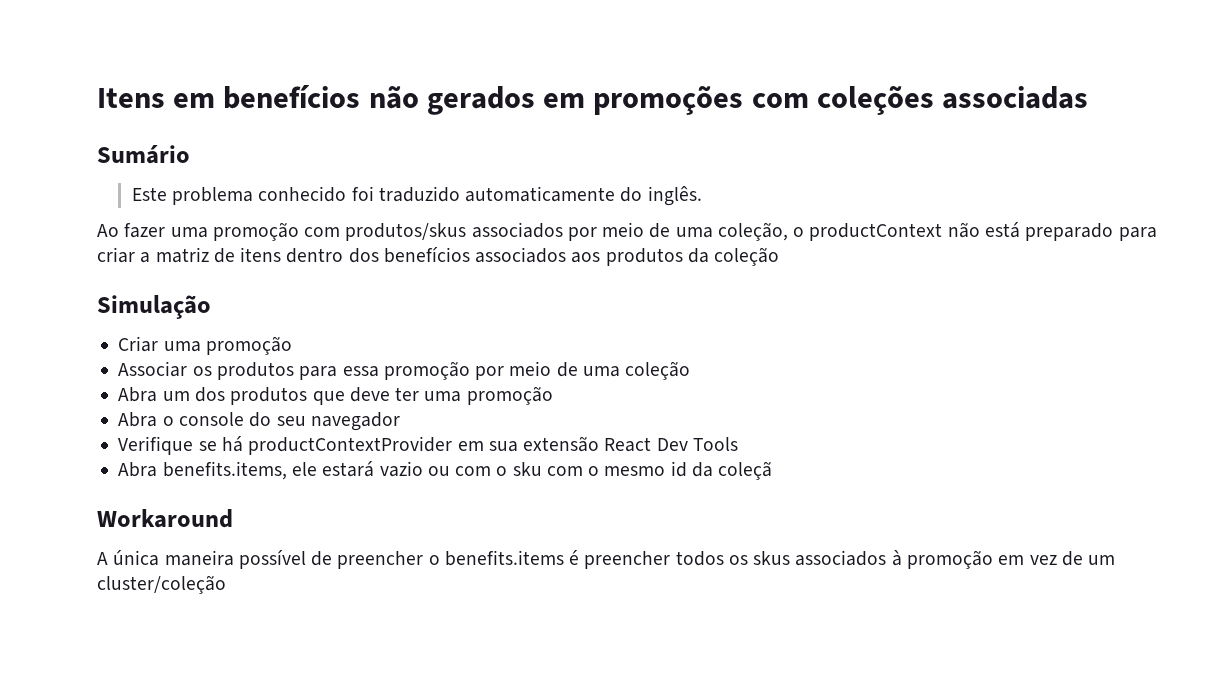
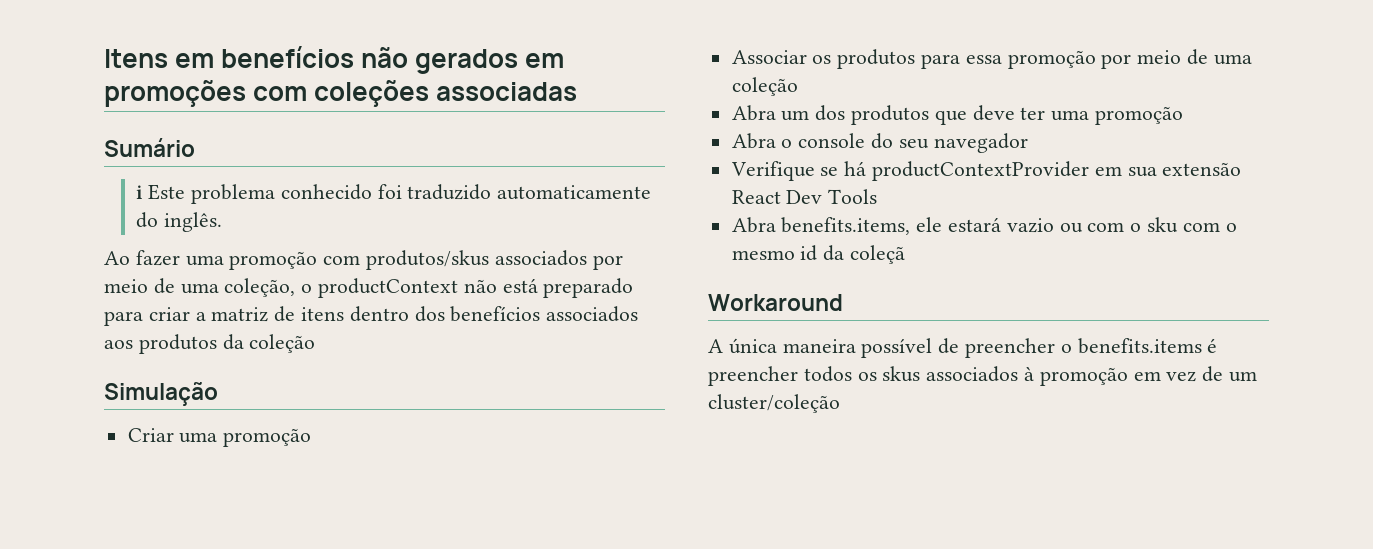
(190, 154) none -> [136,185,143,199] ℹ

